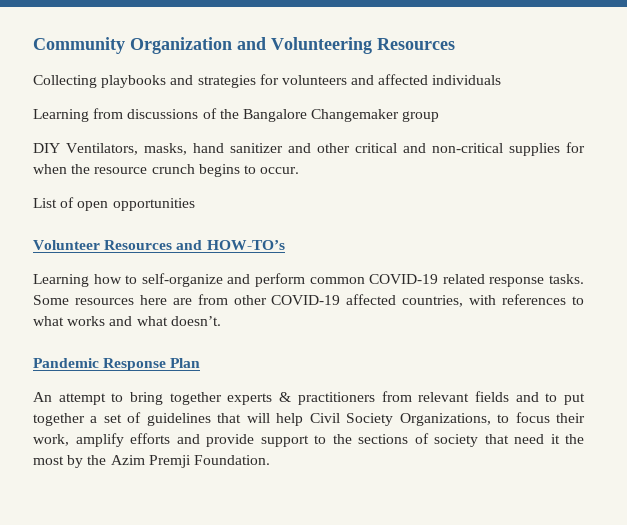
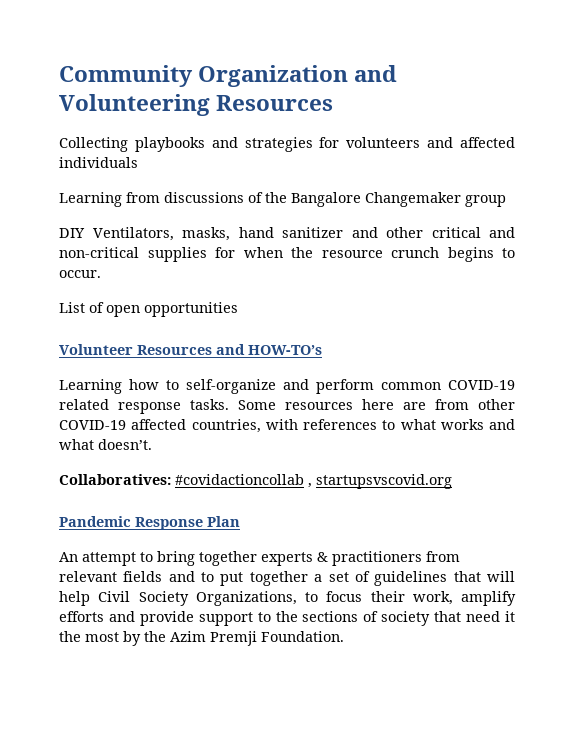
(221, 321) none -> [59,474,452,489] // Collaboratives: #covidactioncollab , startupsvscovid.org

